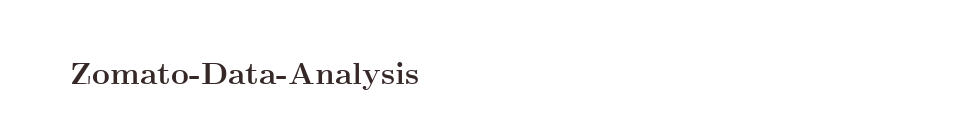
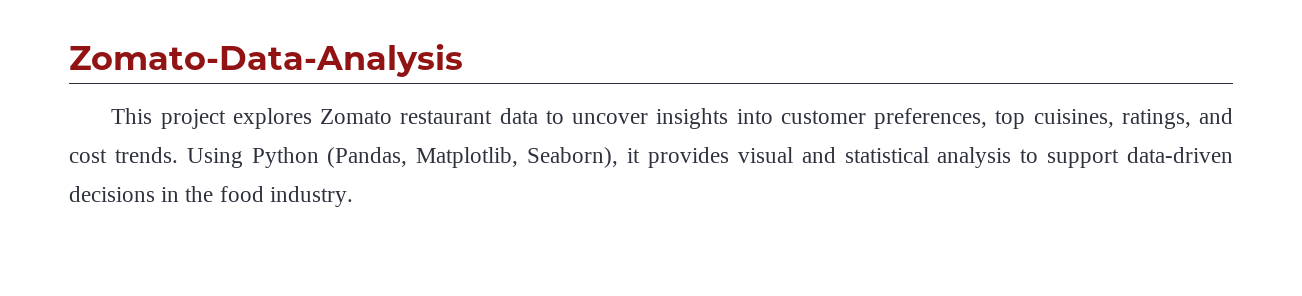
(419, 76) none -> [111,108,1233,129] [69,147,1233,168] [69,186,353,207] // This project explores Zomato restaurant data to uncover insights into customer preferences, top cuisines, ratings, and cost trends. Using Python (Pandas, Matplotlib, Seaborn), it provides visual and statistical analysis to support data-driven decisions in the food industry.

